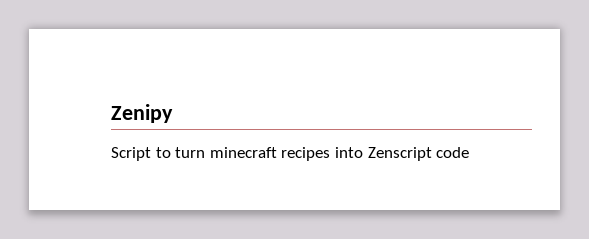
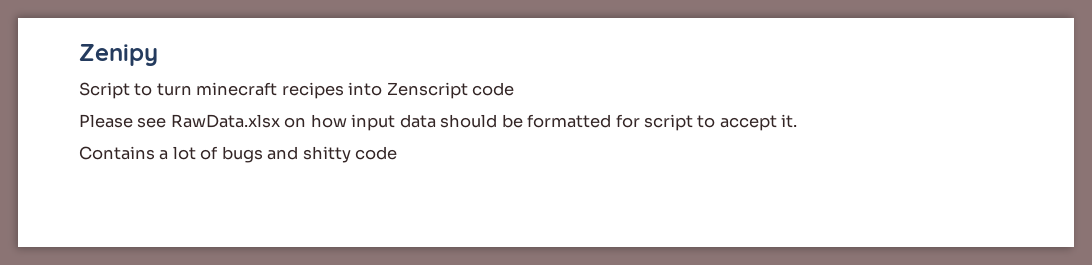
(470, 152) none -> [79,114,798,131] [79,146,398,163] // Please see RawData.xlsx on how input data should be formatted for script to accept it. // Contains a lot of bugs and shitty code

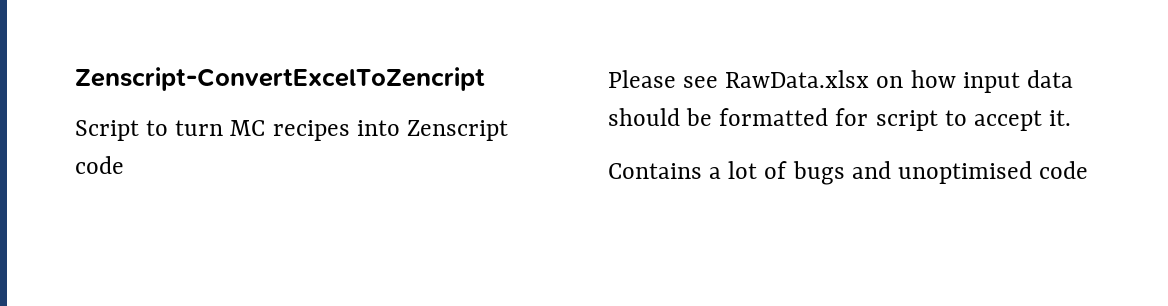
[79,44,158,66] Zenipy -> [75,67,485,91] Zenscript-ConvertExcelToZencript
[196,82,278,96] minecraft -> [230,120,266,136] MC
[302,146,351,163] shitty -> [897,161,1032,184] unoptimised

